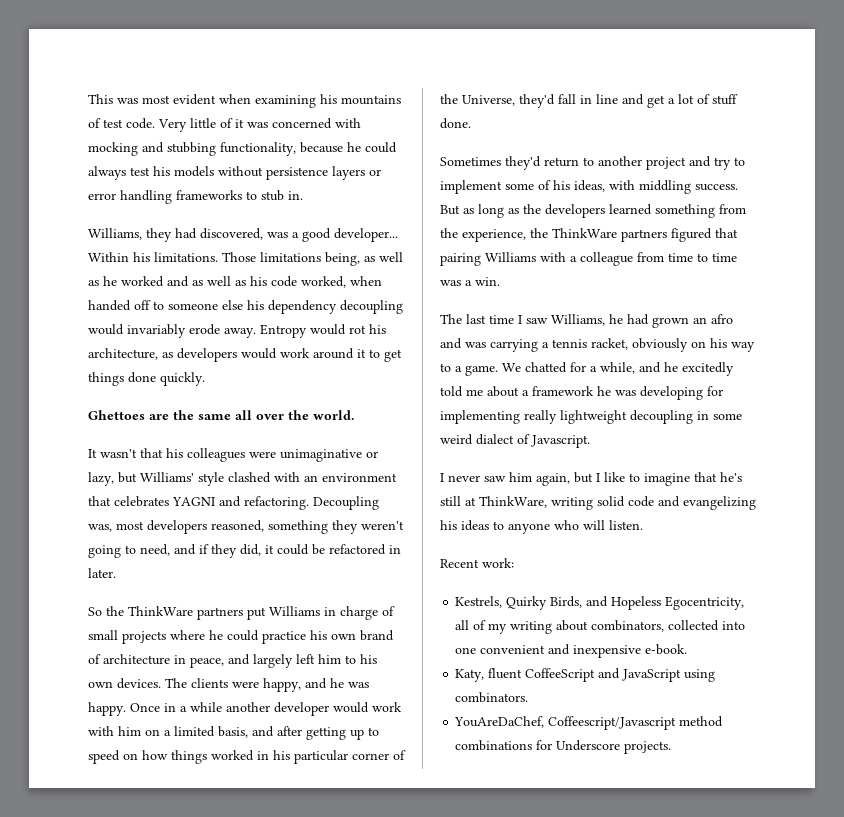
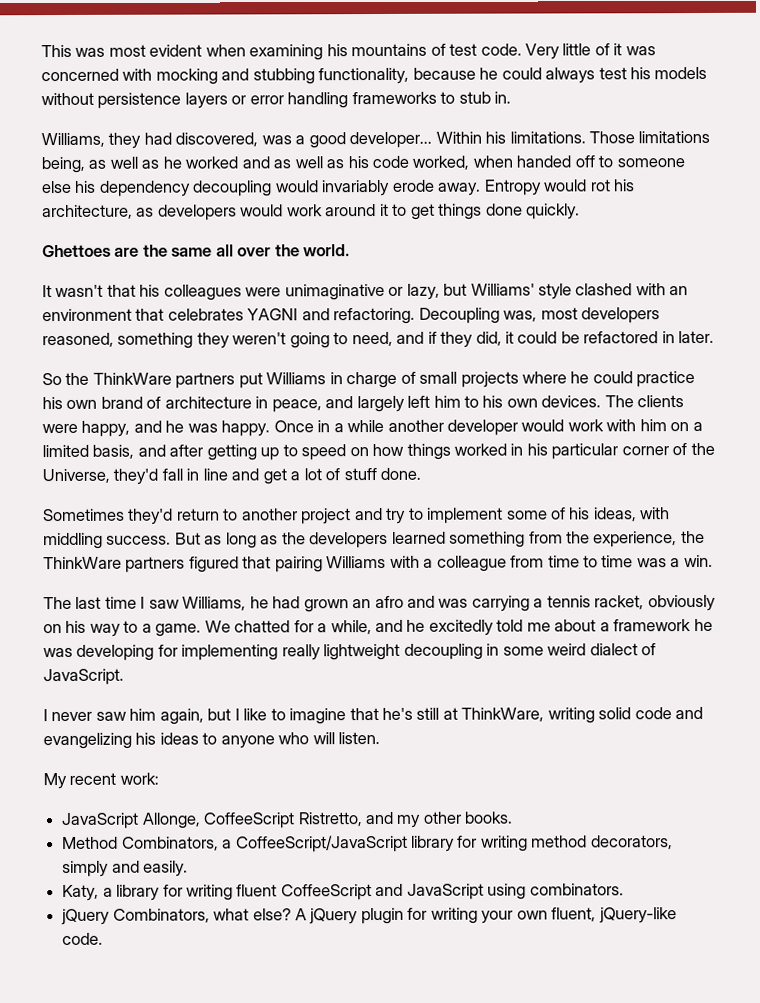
[531,435,590,448] Javascript. -> [43,668,124,686] JavaScript.
[440,559,479,568] Recent -> [43,772,117,790] My recent
[455,596,745,610] [455,620,746,634] [455,644,688,658] [455,669,485,682] Kestrels, Quirky Birds, and Hopeless Egocentricity, all of my writing about combinators, collected into one convenient and inexpensive e-book. // Katy, -> [61,811,514,830] [62,834,673,853] [62,860,189,878] [62,884,233,902] JavaScript Allonge, CoffeeScript Ristretto, and my other books. // Method Combinators, a CoffeeScript/JavaScript library for writing method decorators, simply and easily. // Katy, a library for writing
[454,716,724,730] [455,740,672,754] YouAreDaChef, Coffeescript/Javascript method combinations for Underscore projects. -> [61,907,677,926] [62,932,104,945] jQuery Combinators, what else? A jQuery plugin for writing your own fluent, jQuery-like code.

